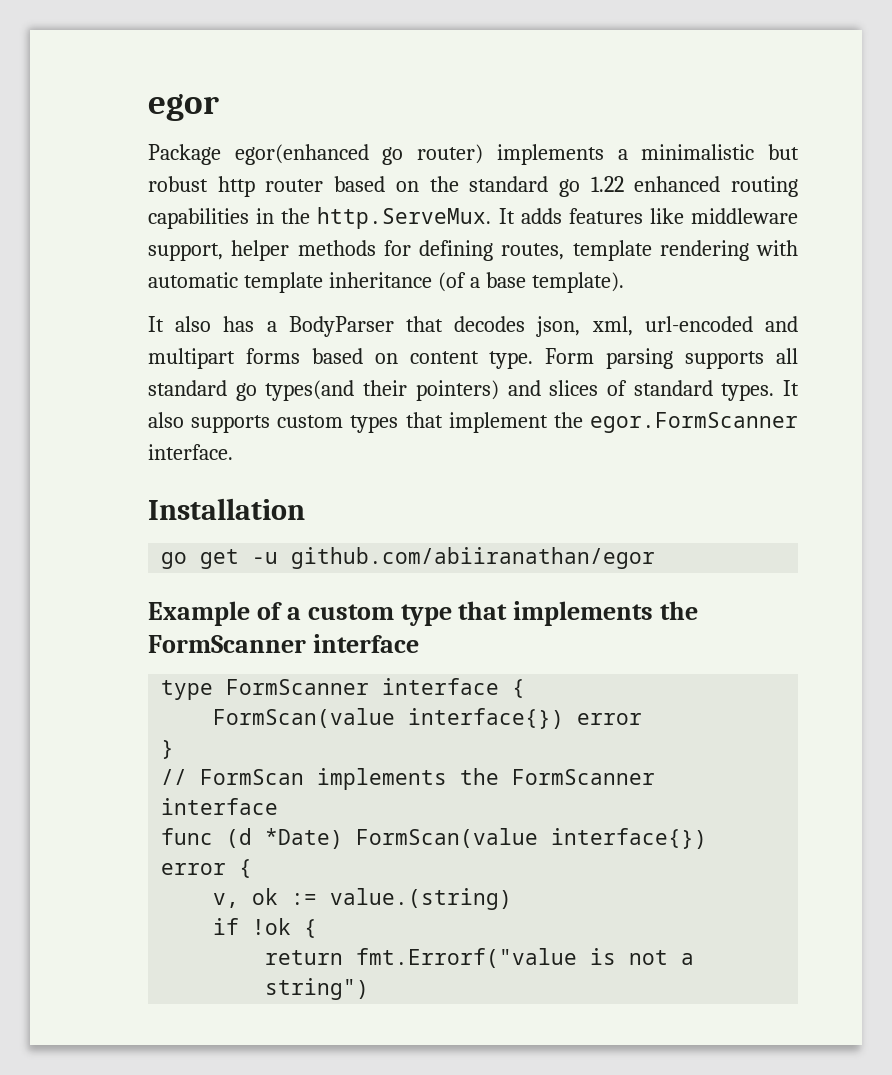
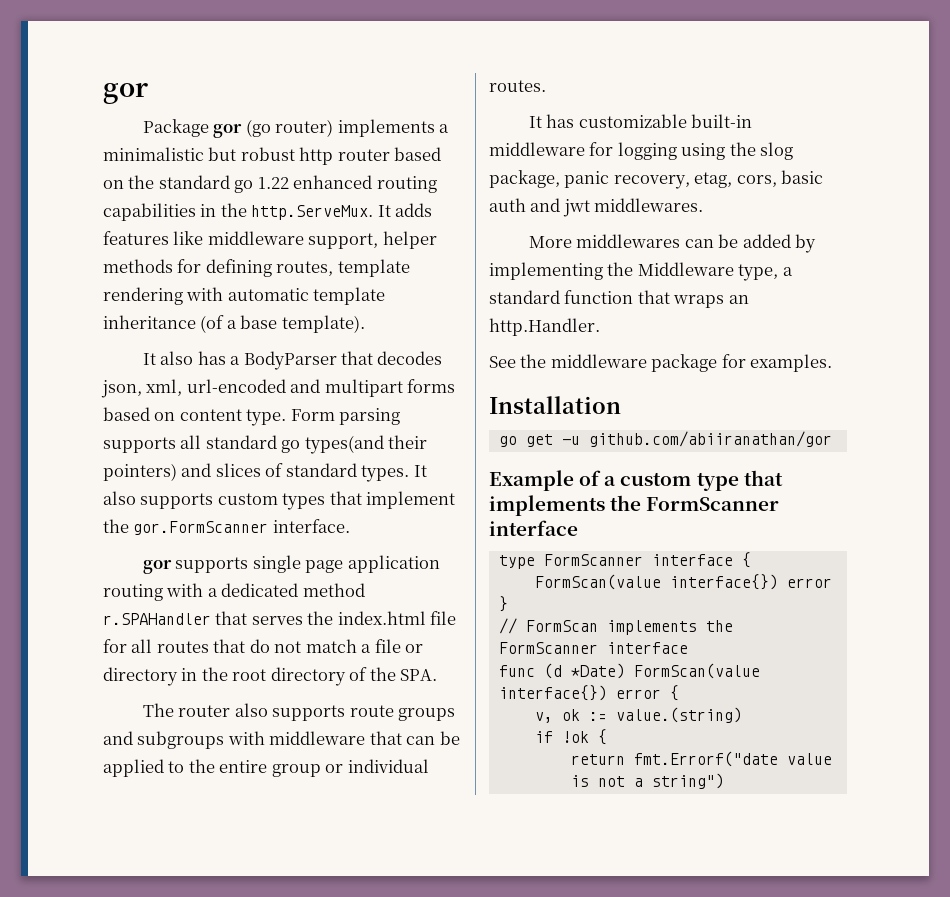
[148,94,219,121] egor -> [103,83,148,104] gor
[234,144,404,165] egor(enhanced go -> [213,119,271,138] gor (go
[590,412,799,433] egor.FormScanner -> [133,521,269,535] gor.FormScanner
(233, 452) none -> [142,555,440,574] [103,583,365,601] [103,611,457,625] [103,639,424,653] [103,667,438,686] [142,703,456,721] [103,731,460,749] [103,759,429,777] [489,80,546,92] [528,114,753,128] [489,142,794,160] [489,170,824,189] [489,198,704,217] [528,234,817,253] [489,262,793,281] [489,290,749,308] [489,318,600,336] [489,354,833,372] // gor supports single page application routing with a dedicated method r.SPAHandler that serves the index.html file for all routes that do not match a file or directory in the root directory of the SPA. // The router also supports route groups and subgroups with middleware that can be applied to the entire group or individual routes. // It has customizable built-in middleware for logging using the slog package, panic recovery, etag, cors, basic auth and jwt middlewares. // More middlewares can be added by implementing the Middleware type, a standard function that wraps an http.Handler. // See the middleware package for examples.
[291,547,656,569] github.com/abiiranathan/egor -> [588,431,832,447] github.com/abiiranathan/gor
[356,948,578,968] fmt.Errorf("value -> [633,751,832,767] fmt.Errorf("date value

